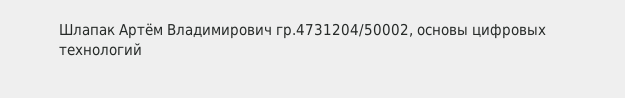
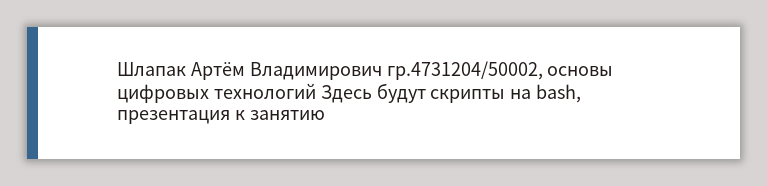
(142, 49) none -> [320,83,582,103] [117,110,325,124] Здесь будут скрипты на bash, презентация к занятию

